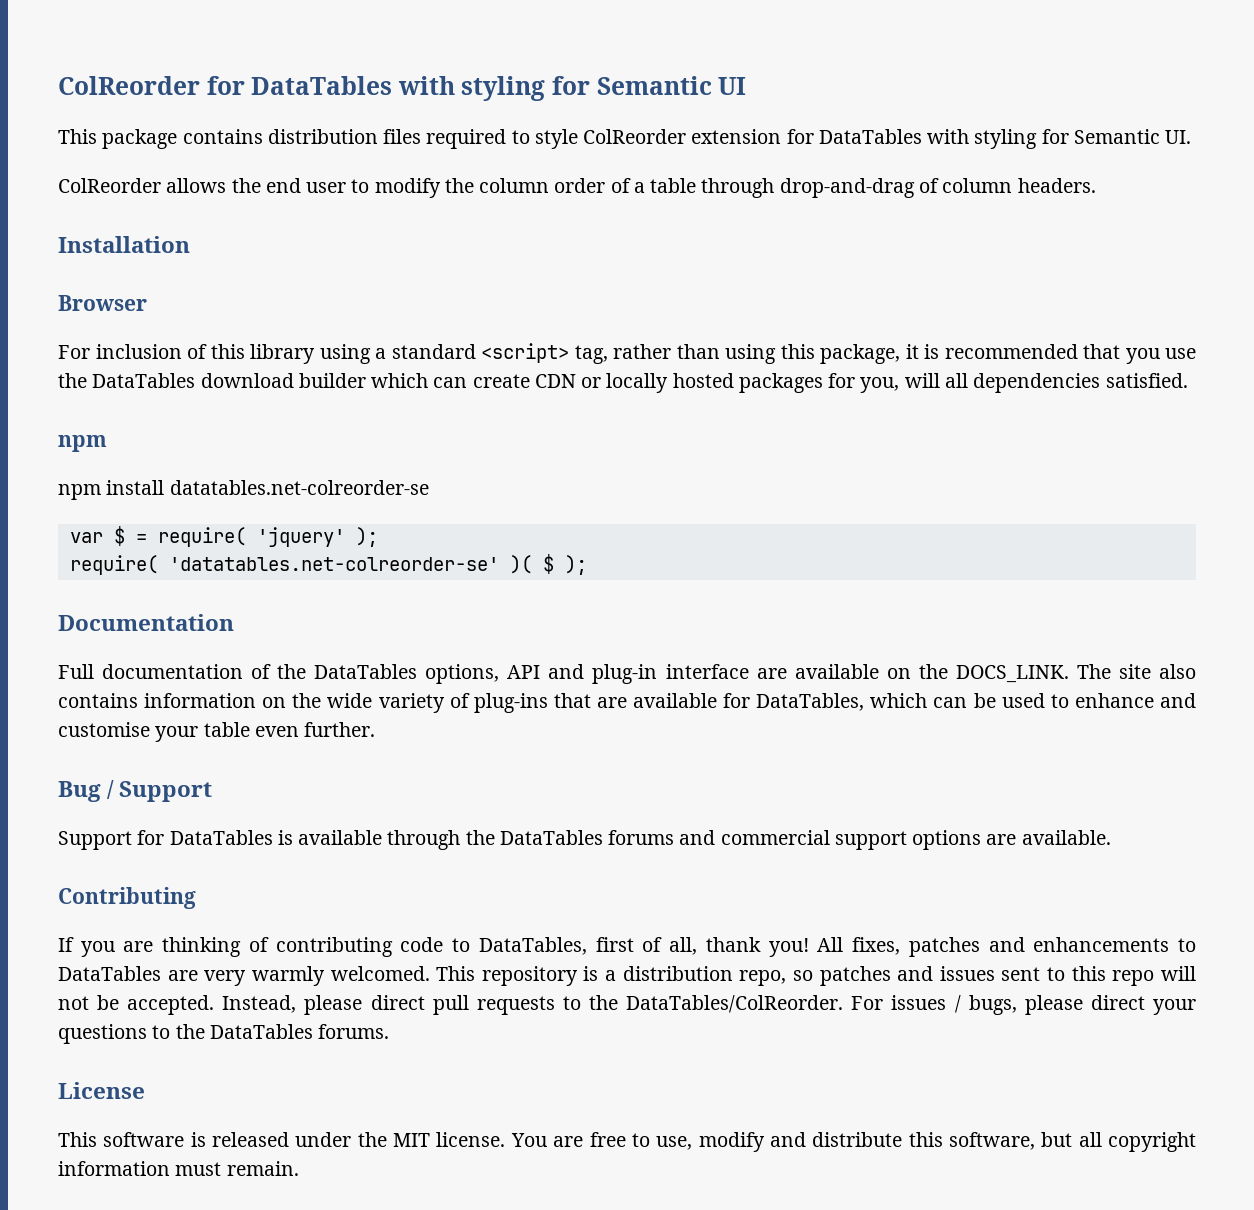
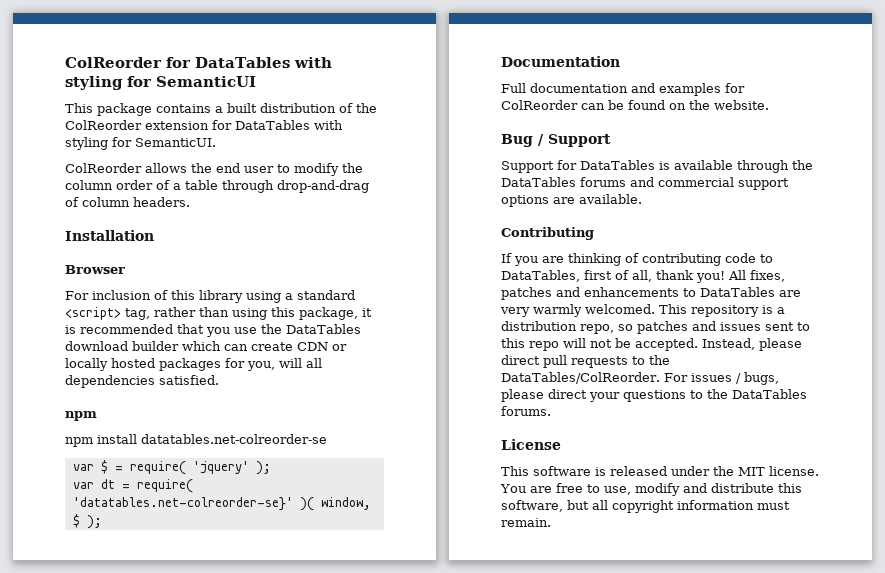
[596,76,747,95] Semantic UI -> [156,76,256,87] SemanticUI
[267,129,578,149] distribution files required to style -> [215,103,377,113] a built distribution of the
[1073,129,1192,144] Semantic UI. -> [135,138,216,147] SemanticUI.
[69,555,532,575] require( 'datatables.net-colreorder-se' )( -> [72,479,193,493] [72,497,371,511] var dt = require( 'datatables.net-colreorder-se}' )( window,
[251,664,1196,684] [58,693,1196,713] [58,722,376,742] of the DataTables options, API and plug-in interface are available on the DOCS_LINK. The site also contains information on the wide variety of plug-ins that are available for DataTables, which can be used to enhance and customise your table even further. -> [631,83,745,96] [501,100,769,110] and examples for ColReorder can be found on the website.

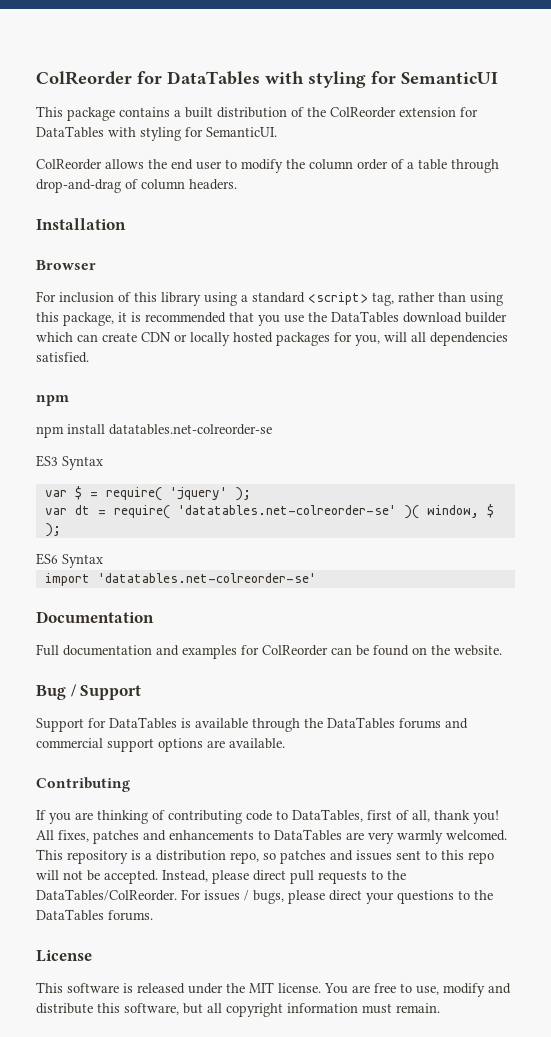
(327, 439) none -> [36,455,103,470] // ES3 Syntax
[72,497,293,511] 'datatables.net-colreorder-se}' -> [177,505,396,515] 'datatables.net-colreorder-se'
(102, 522) none -> [36,553,103,568] [44,573,316,586] // ES6 Syntax // import 'datatables.net-colreorder-se'

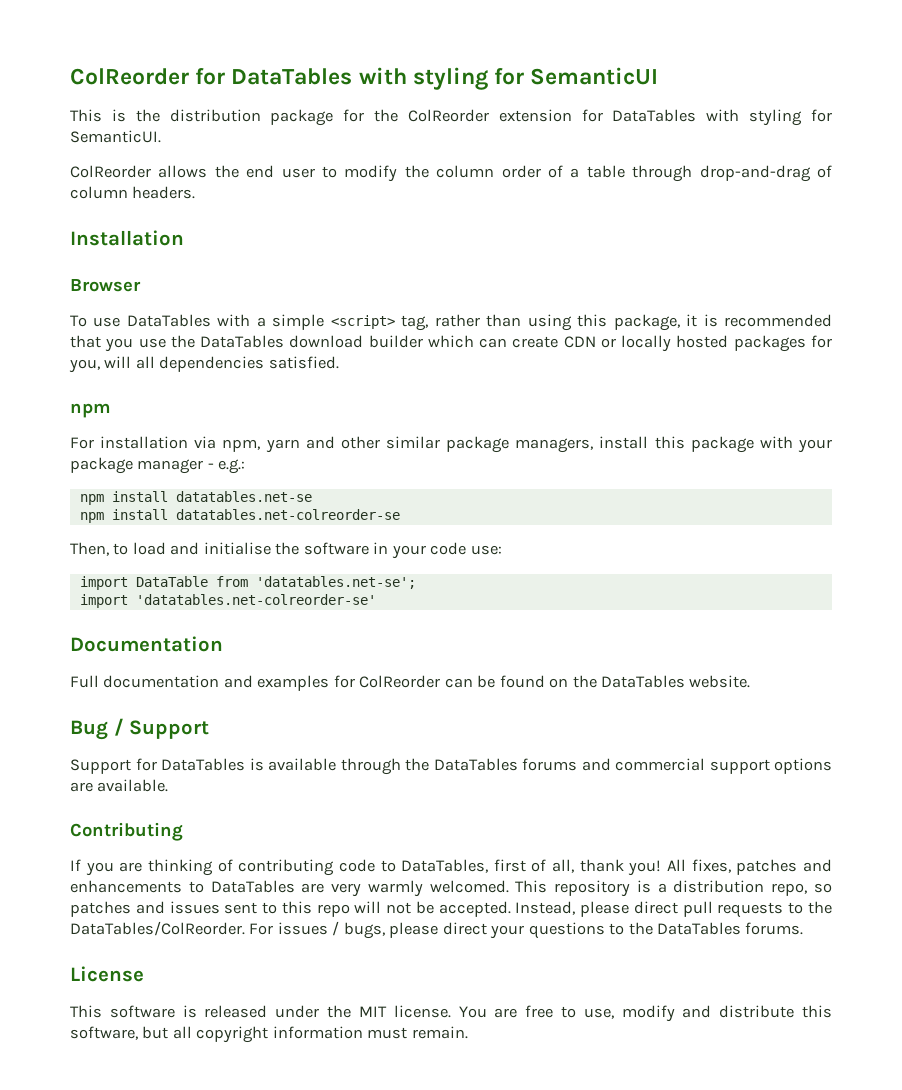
[67,107,304,121] package contains a built distribution of -> [111,109,365,126] is the distribution package for
[36,291,305,306] For inclusion of this library using a standard -> [70,314,325,330] To use DataTables with a simple
[36,424,272,438] [36,455,103,470] [44,486,251,501] [44,504,494,519] [44,523,61,537] [36,553,103,568] npm install datatables.net-colreorder-se // ES3 Syntax // var $ = require( 'jquery' ); // var dt = require( 'datatables.net-colreorder-se' )( window, $ ); // ES6 Syntax -> [70,436,832,453] [70,457,246,474] [79,491,312,505] [79,509,400,523] [70,542,502,559] [79,576,416,590] For installation via npm, yarn and other similar package managers, install this package with your package manager - e.g.: // npm install datatables.net-se // npm install datatables.net-colreorder-se // Then, to load and initialise the software in your code use: // import DataTable from 'datatables.net-se';
(450, 650) none -> [601,675,686,688] DataTables

